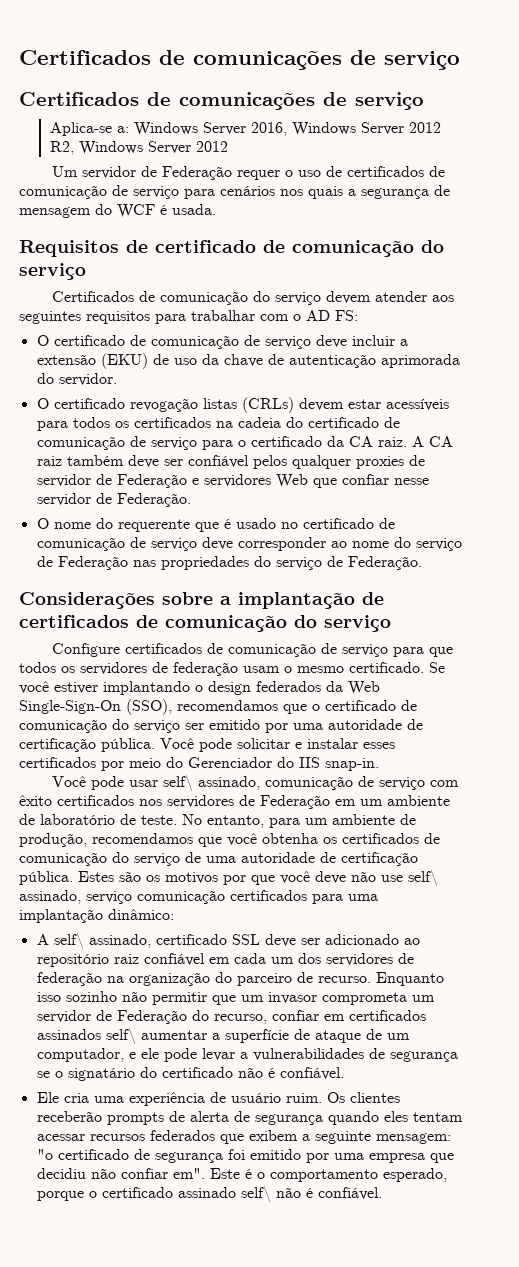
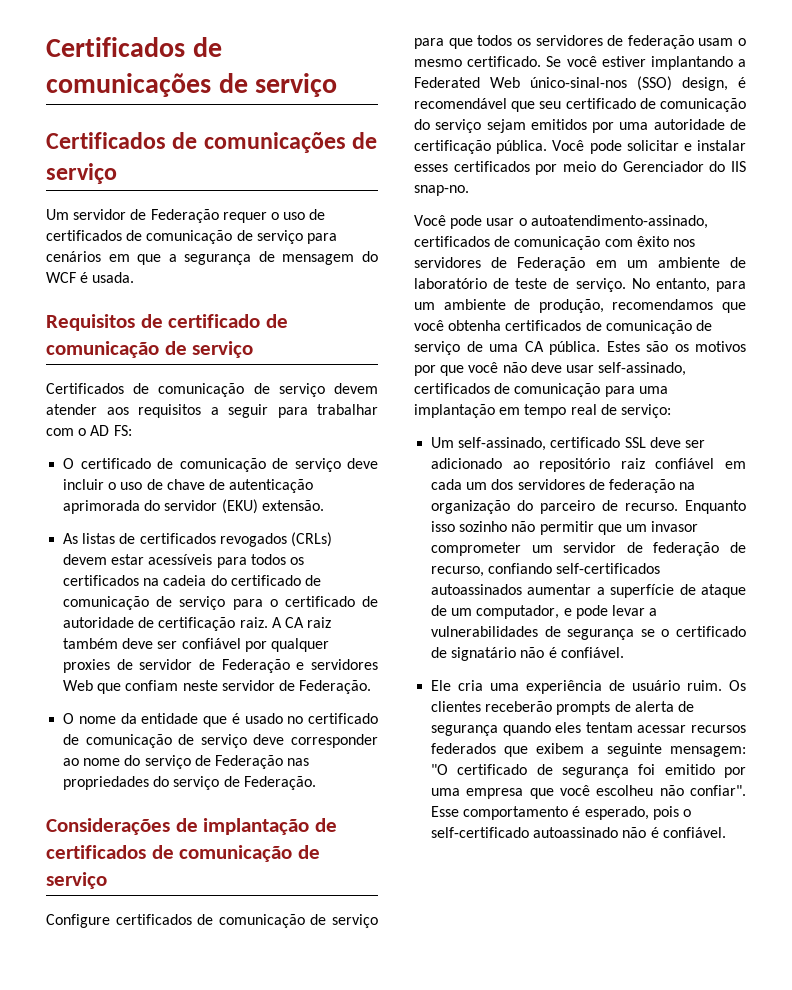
[50,122,442,136] [50,141,229,155] // Aplica-se a: Windows Server 2016, Windows Server 2012 R2, Windows Server 2012 -> (117, 173) none
[280,186,343,199] nos quais -> [108,254,162,265] em que
[421,240,444,253] do -> [164,341,187,355] de
[252,291,270,302] do -> [253,383,270,394] de
[19,311,150,324] seguintes requisitos -> [138,404,268,418] requisitos a seguir
[399,339,408,346] [36,353,219,369] a extensão (EKU) de uso da -> [108,479,163,490] o uso de
[58,373,117,386] [36,398,237,412] servidor. // O certificado revogação listas -> [164,499,324,514] [63,533,287,547] servidor (EKU) extensão. // As listas de certificados revogados
[326,436,373,447] da CA -> [361,596,378,607] [63,617,236,631] de autoridade de certificação
[252,455,287,469] pelos -> [244,641,267,652] por
[341,474,429,485] confiar nesse -> [125,680,218,691] confiam neste
[95,518,190,532] do requerente -> [120,713,199,724] da entidade
[162,592,231,605] sobre a -> [175,818,198,832] de
[294,615,317,628] do -> [298,845,321,859] de
[195,681,380,695] [19,699,417,715] [19,719,260,733] o design federados da Web Single-Sign-On (SSO), recomendamos que o certificado de comunicação do serviço ser emitido -> [738,59,746,67] [414,76,746,91] [414,98,746,112] [414,119,587,133] a Federated Web único-sinal-nos (SSO) design, é recomendável que seu certificado de comunicação do serviço sejam emitidos
[325,758,379,771] snap-in. -> [414,185,469,196] snap-no.
[162,775,425,791] self\ assinado, comunicação de serviço -> [518,215,708,229] [414,236,601,250] o autoatendimento-assinado, certificados de comunicação
[57,795,134,806] certificados -> (669, 241) none
[141,815,177,825] teste. -> [515,278,626,292] teste de serviço.
[323,833,440,844] [19,852,129,866] os certificados de comunicação do -> [505,320,712,334] certificados de comunicação de
[241,852,418,866] autoridade de certificação -> [524,341,544,352] CA
[315,870,438,886] [19,890,378,904] [19,909,174,923] [36,933,151,949] deve não use self\ assinado, serviço comunicação certificados para uma implantação dinâmico: // A self\ assinado, -> [502,362,687,376] [414,383,668,397] [414,404,671,418] [431,437,547,451] não deve usar self-assinado, certificados de comunicação para uma implantação em tempo real de serviço: // Um self-assinado,
[321,992,407,1005] comprometa -> [431,542,522,556] comprometer
[116,1010,426,1024] [36,1028,136,1044] Federação do recurso, confiar em certificados assinados self\ -> [653,542,746,556] [431,563,661,577] [431,584,523,595] federação de recurso, confiando self-certificados autoassinados
[140,1048,159,1059] ele -> (572, 612) none
[67,1067,233,1081] signatário do certificado -> [676,626,746,637] [431,647,517,661] certificado de signatário
[36,1149,53,1160] "o -> [431,764,449,775] "O
[36,1168,447,1182] [36,1186,271,1202] decidiu não confiar em". Este é o comportamento esperado, porque o certificado assinado self\ -> [560,785,746,796] [431,806,691,820] [431,827,619,838] você escolheu não confiar". Esse comportamento é esperado, pois o self-certificado autoassinado

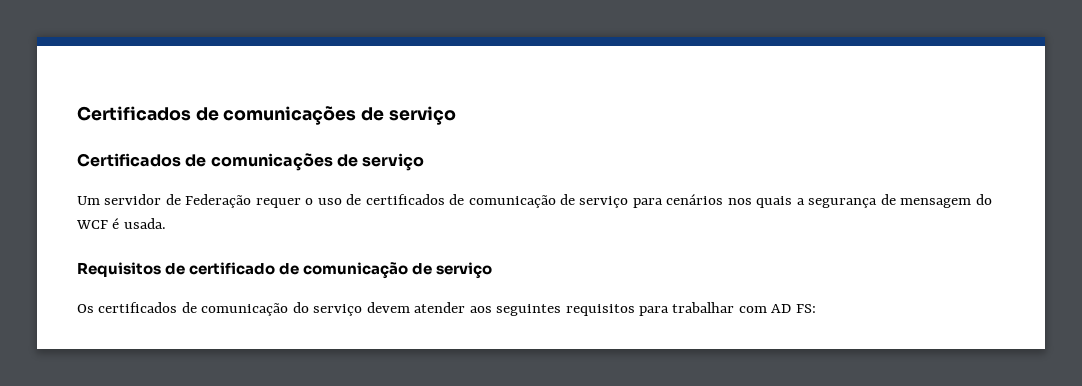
[108,254,162,265] em que -> [727,196,793,208] nos quais
[46,383,270,397] Certificados de comunicação de -> [77,302,309,316] Os certificados de comunicação do
[138,404,268,418] requisitos a seguir -> [496,304,635,316] seguintes requisitos
[78,428,87,436] o -> (767, 309) none
[63,458,378,472] [63,479,314,493] [63,499,324,514] [63,532,332,547] [63,554,304,568] [63,575,321,586] [63,596,378,610] [63,617,332,631] [63,638,329,652] [63,659,378,673] [63,680,372,694] [63,713,378,727] [63,734,378,748] [63,755,310,769] [63,776,316,790] [46,818,338,835] [46,845,321,862] [46,872,107,889] [46,914,378,928] [414,35,746,49] [414,56,746,70] [414,76,746,91] [414,98,746,112] [414,119,746,133] [414,140,746,154] [414,161,746,175] [414,185,469,196] [414,215,708,229] [414,236,695,250] [414,257,746,271] [414,278,746,292] [414,299,746,313] [414,320,712,334] [414,341,746,355] [414,362,687,376] [414,383,668,397] [414,404,671,418] [431,437,705,451] [431,458,746,472] [431,479,696,493] [431,500,746,514] [431,521,699,535] [431,542,746,556] [431,563,661,577] [431,584,746,598] [431,605,658,619] [431,626,746,640] [431,647,624,661] [431,680,746,694] [431,701,694,715] [431,722,746,736] [431,743,746,757] [431,764,746,778] [431,785,746,799] [431,806,691,820] [431,827,726,838] // O certificado de comunicação de serviço deve incluir o uso de chave de autenticação aprimorada do servidor (EKU) extensão. // As listas de certificados revogados (CRLs) devem estar acessíveis para todos os certificados na cadeia do certificado de comunicação de serviço para o certificado de autoridade de certificação raiz. A CA raiz também deve ser confiável por qualquer proxies de servidor de Federação e servidores Web que confiam neste servidor de Federação. // O nome da entidade que é usado no certificado de comunicação de serviço deve corresponder ao nome do serviço de Federação nas propriedades do serviço de Federação. // Considerações de implantação de certificados de comunicação de serviço // Configure certificados de comunicação de serviço para que todos os servidores de federação usam o mesmo certificado. Se você estiver implantando a Federated Web único-sinal-nos (SSO) design, é recomendável que seu certificado de comunicação do serviço sejam emitidos por uma autoridade de certificação pública. Você pode solicitar e instalar esses certificados por meio do Gerenciador do IIS snap-no. // Você pode usar o autoatendimento-assinado, certificados de comunicação com êxito nos servidores de Federação em um ambiente de laboratório de teste de serviço. No entanto, para um ambiente de produção, recomendamos que você obtenha certificados de comunicação de serviço de uma CA pública. Estes são os motivos por que você não deve usar self-assinado, certificados de comunicação para uma implantação em tempo real de serviço: // Um self-assinado, certificado SSL deve ser adicionado ao repositório raiz confiável em cada um dos servidores de federação na organização do parceiro de recurso. Enquanto isso sozinho não permitir que um invasor comprometer um servidor de federação de recurso, confiando self-certificados autoassinados aumentar a superfície de ataque de um computador, e pode levar a vulnerabilidades de segurança se o certificado de signatário não é confiável. // Ele cria uma experiência de usuário ruim. Os clientes receberão prompts de alerta de segurança quando eles tentam acessar recursos federados que exibem a seguinte mensagem: "O certificado de segurança foi emitido por uma empresa que você escolheu não confiar". Esse comportamento é esperado, pois o self-certificado autoassinado não é confiável. -> (816, 308) none

